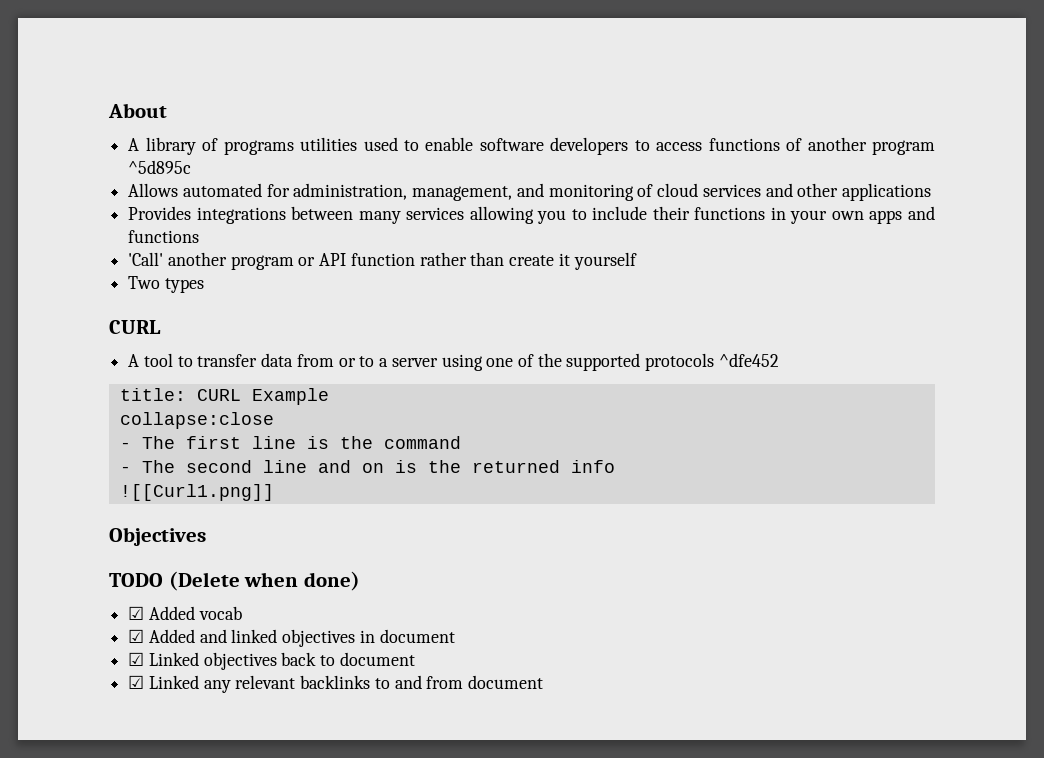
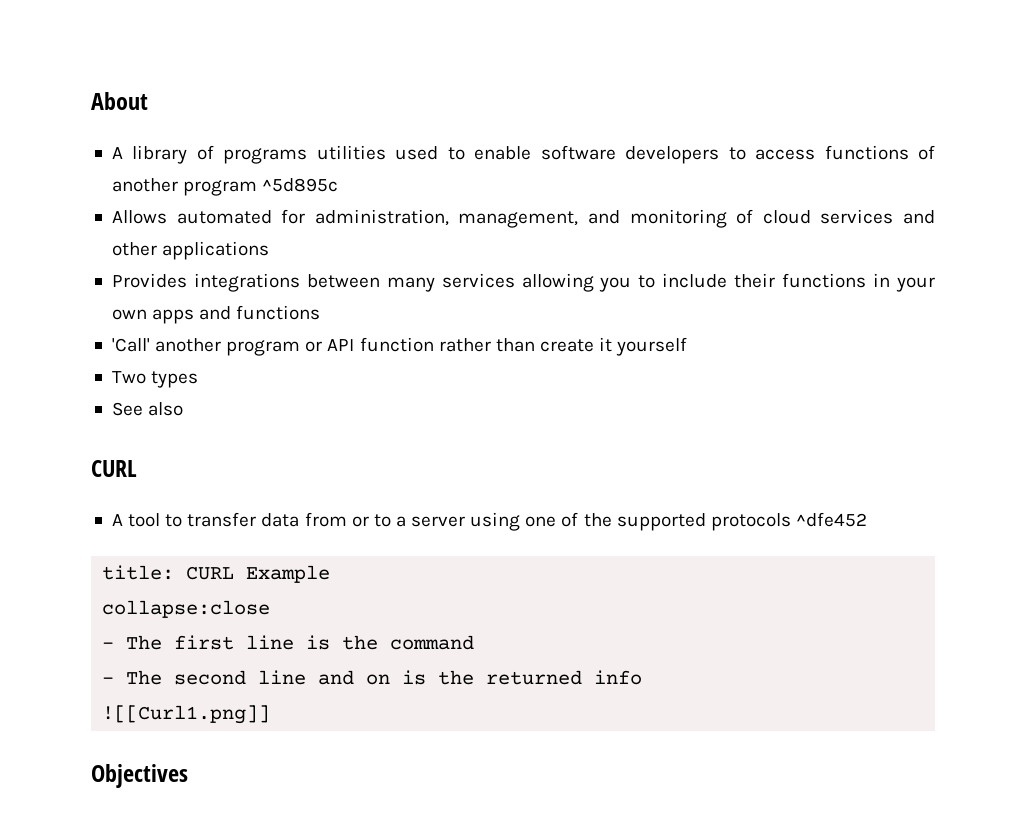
(204, 285) none -> [111,402,184,416] // See also
[109,571,360,591] [128,606,242,620] [128,629,455,647] [128,652,415,670] [128,675,544,693] // TODO (Delete when done) // ☑ Added vocab // ☑ Added and linked objectives in document // ☑ Linked objectives back to document // ☑ Linked any relevant backlinks to and from document -> (188, 776) none

